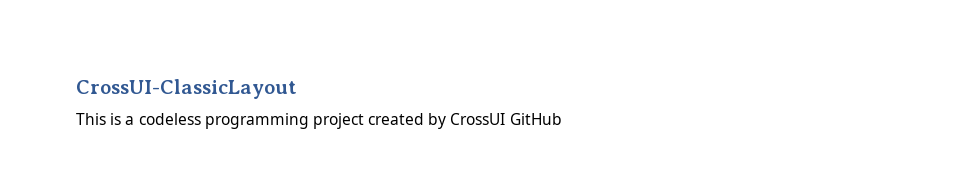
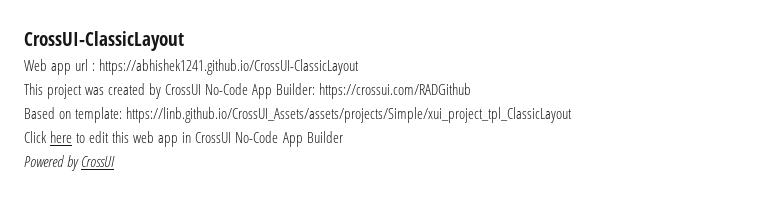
[76,113,562,129] This is a codeless programming project created by CrossUI GitHub -> [24,59,360,75] [24,83,472,99] [24,107,573,123] [24,131,343,147] [24,155,116,171] Web app url : https://abhishek1241.github.io/CrossUI-ClassicLayout // This project was created by CrossUI No-Code App Builder: https://crossui.com/RADGithub // Based on template: https://linb.github.io/CrossUI_Assets/assets/projects/Simple/xui_project_tpl_ClassicLayout // Click here to edit this web app in CrossUI No-Code App Builder // Powered by CrossUI

